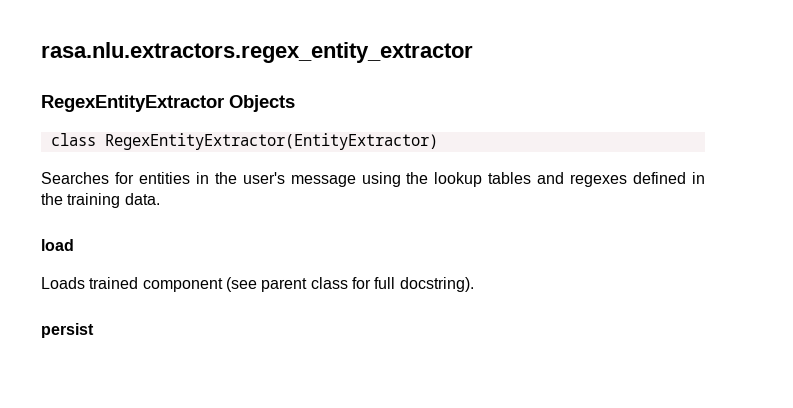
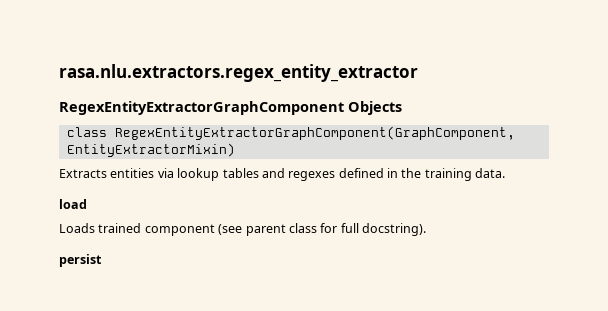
[41,95,224,112] RegexEntityExtractor -> [59,101,344,115] RegexEntityExtractorGraphComponent
[104,133,438,150] [41,172,429,187] RegexEntityExtractor(EntityExtractor) // Searches for entities in the user's message using the -> [114,126,515,140] [66,143,235,157] [59,168,174,178] RegexEntityExtractorGraphComponent(GraphComponent, EntityExtractorMixin) // Extracts entities via

